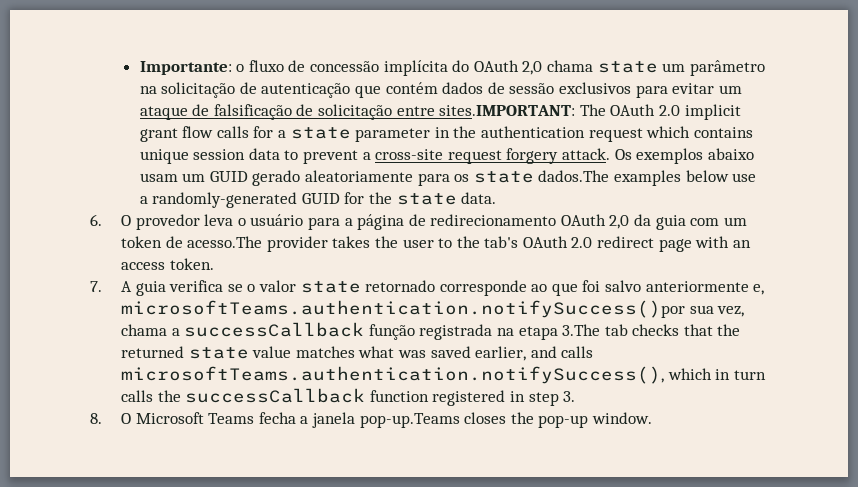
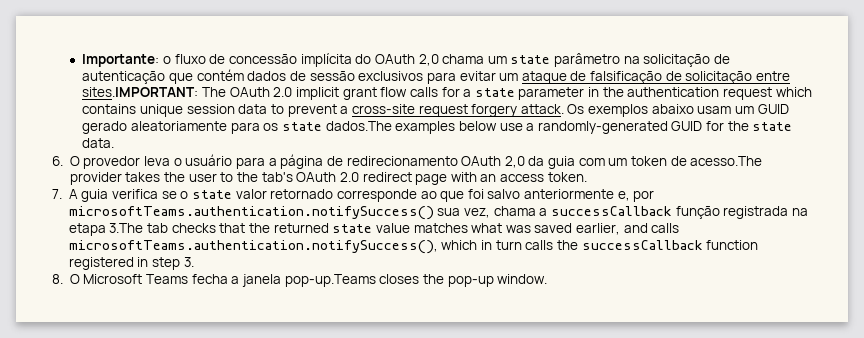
[597,61,686,73] state um -> [487,55,551,64] um state
[258,280,361,293] valor state -> [191,189,267,199] state valor
[120,300,685,318] microsoftTeams.authentication.notifySuccess()por -> [633,190,655,202] [68,206,434,220] por microsoftTeams.authentication.notifySuccess()

